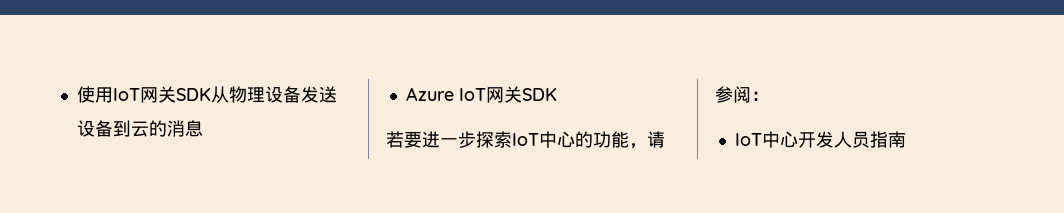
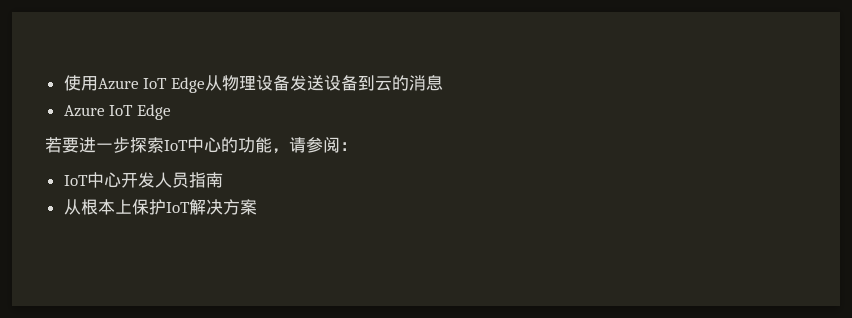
[112,86,211,103] IoT网关SDK -> [97,77,205,93] Azure IoT Edge
[485,86,557,103] 网关SDK -> [136,104,171,120] Edge
(906, 139) none -> [63,199,257,215] // 从根本上保护IoT解决方案

